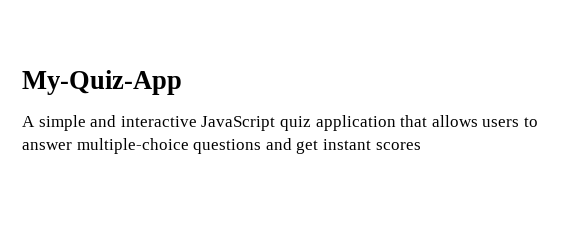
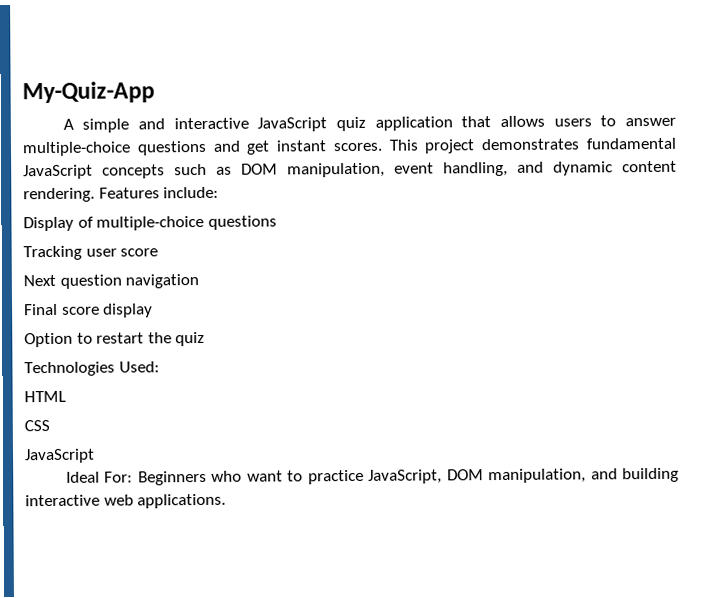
[375,142,421,150] scores -> [332,137,677,154] [23,160,677,180] [23,186,220,203] [23,215,277,232] [23,245,159,261] [23,273,200,289] [24,303,154,318] [24,331,206,348] [24,361,160,377] [24,390,66,403] [24,419,50,432] [24,448,95,464] [65,467,679,486] [25,493,227,509] scores. This project demonstrates fundamental JavaScript concepts such as DOM manipulation, event handling, and dynamic content rendering. Features include: // Display of multiple-choice questions // Tracking user score // Next question navigation // Final score display // Option to restart the quiz // Technologies Used: // HTML // CSS // JavaScript // Ideal For: Beginners who want to practice JavaScript, DOM manipulation, and building interactive web applications.

